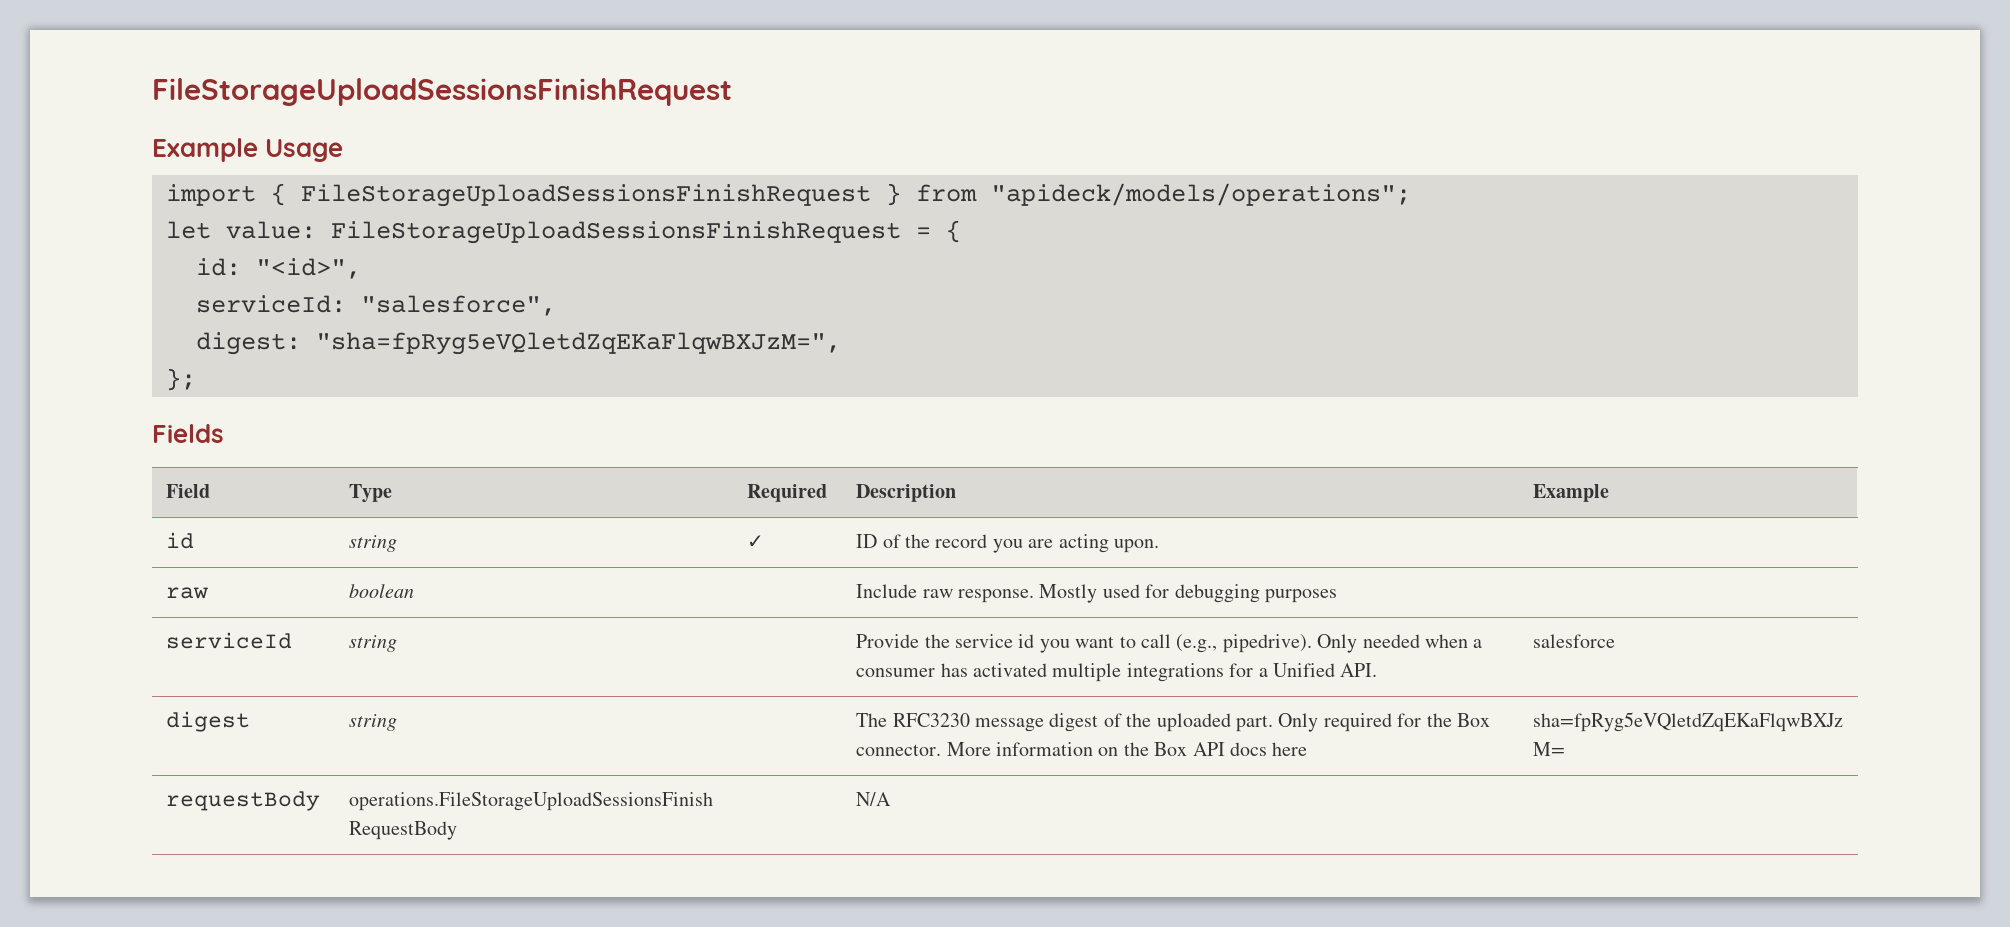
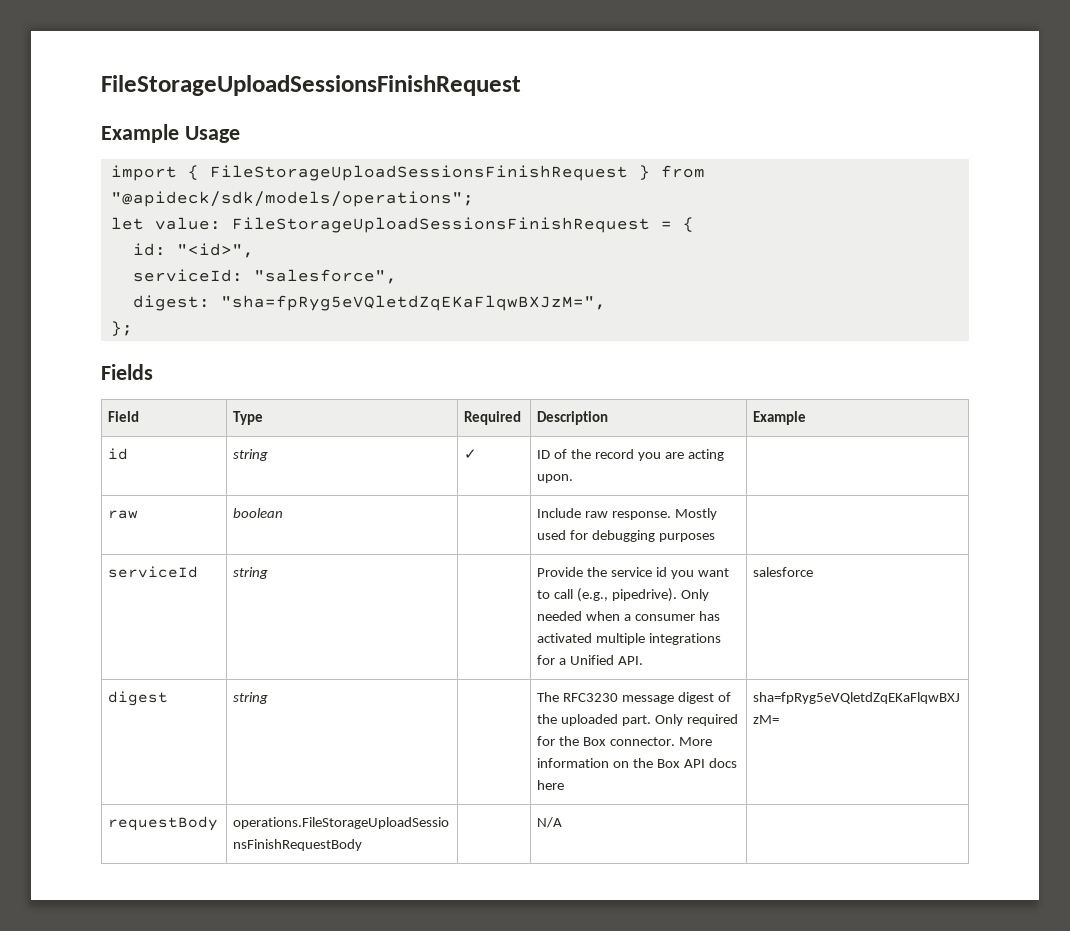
[990,183,1411,206] "apideck/models/operations"; -> [110,191,474,207] "@apideck/sdk/models/operations";

